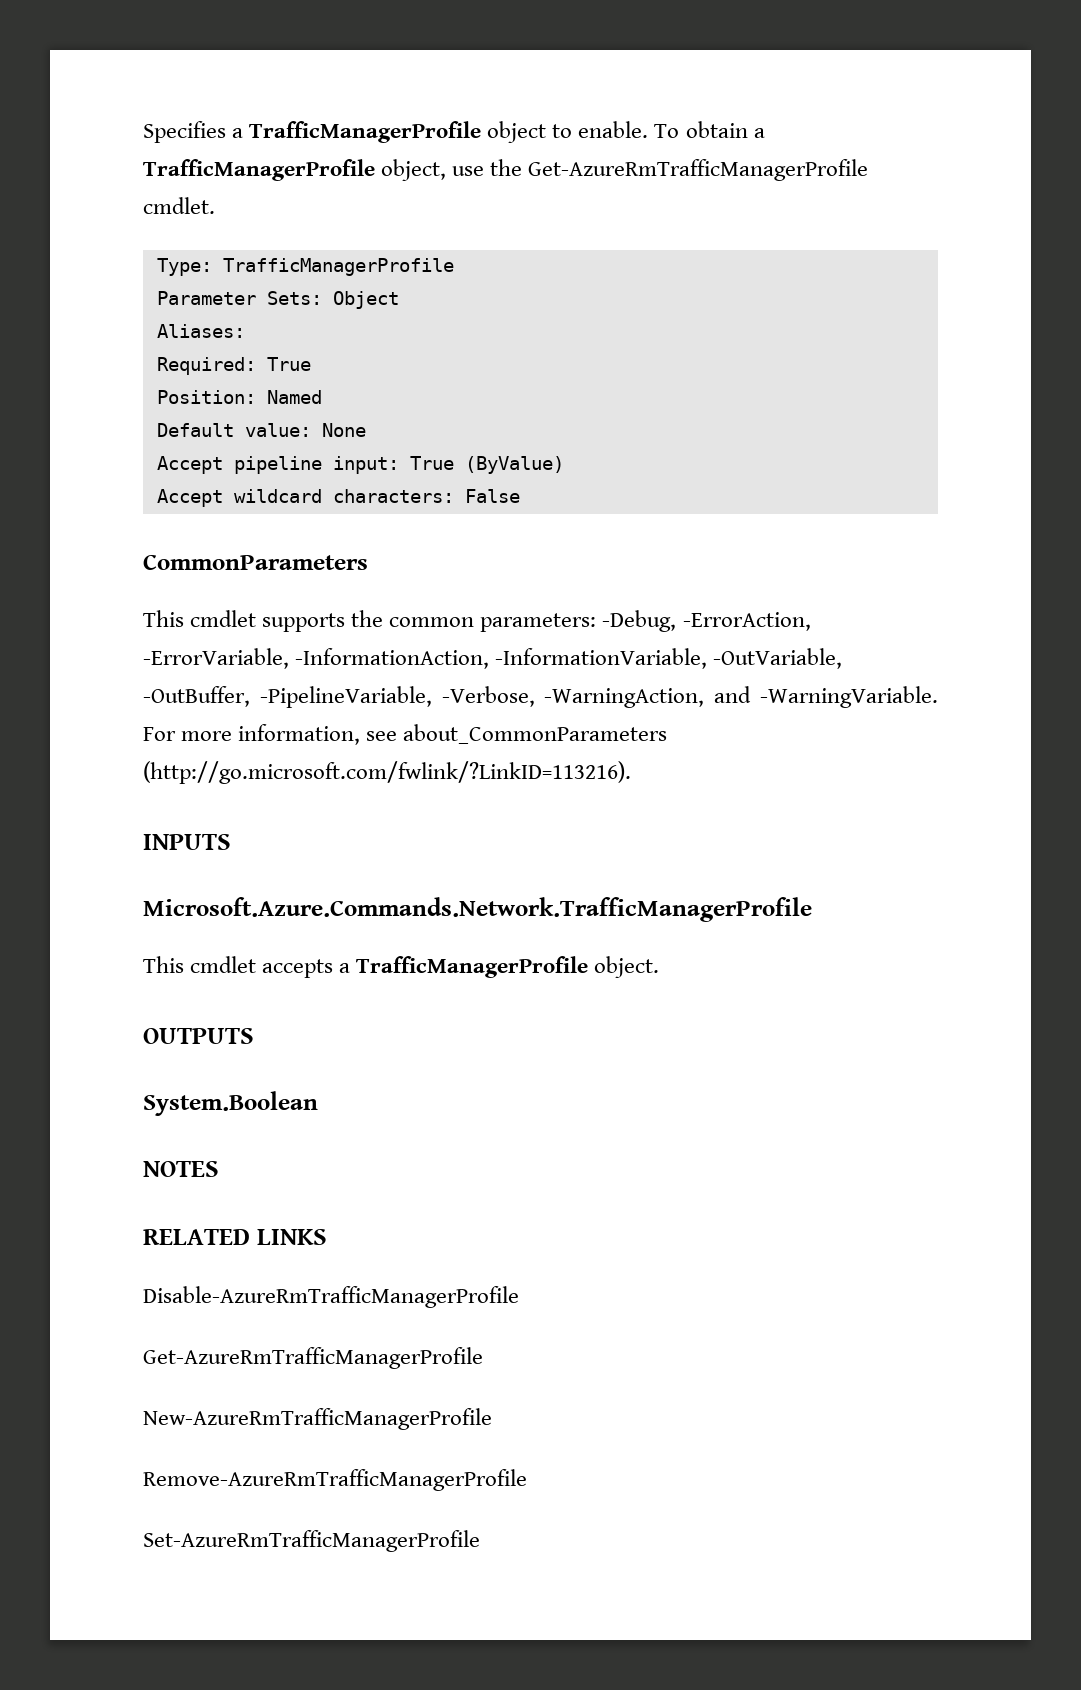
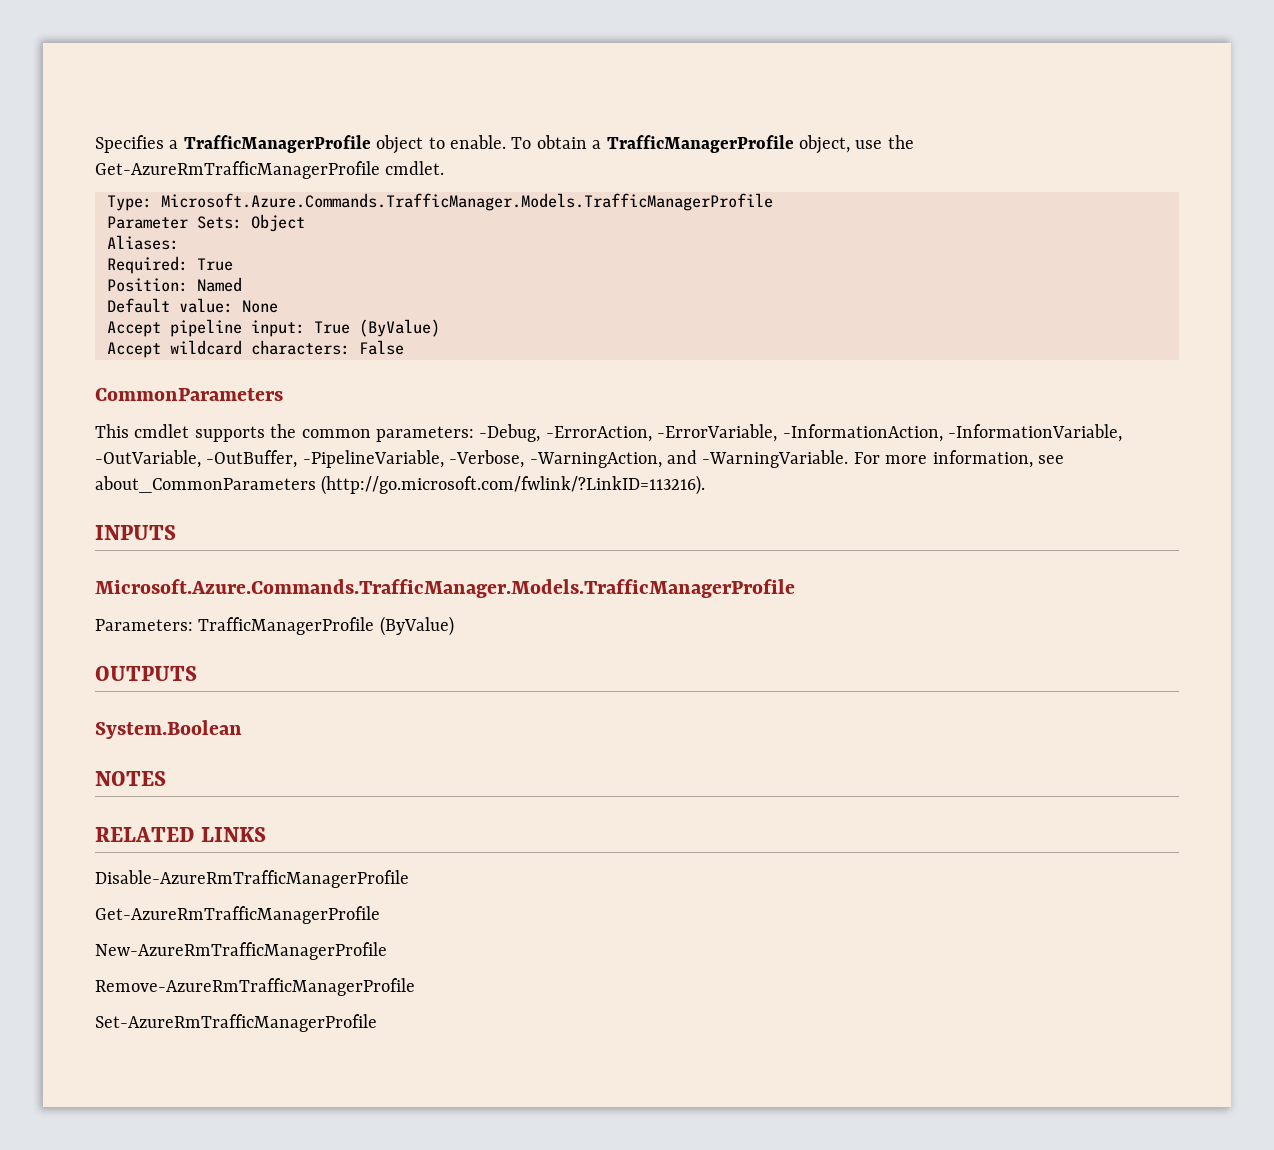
[222,258,454,276] TrafficManagerProfile -> [161,193,773,211] Microsoft.Azure.Commands.TrafficManager.Models.TrafficManagerProfile
[143,897,812,922] [143,956,660,978] Microsoft.Azure.Commands.Network.TrafficManagerProfile // This cmdlet accepts a TrafficManagerProfile object. -> [95,579,795,598] [95,616,454,636] Microsoft.Azure.Commands.TrafficManager.Models.TrafficManagerProfile // Parameters: TrafficManagerProfile (ByValue)

